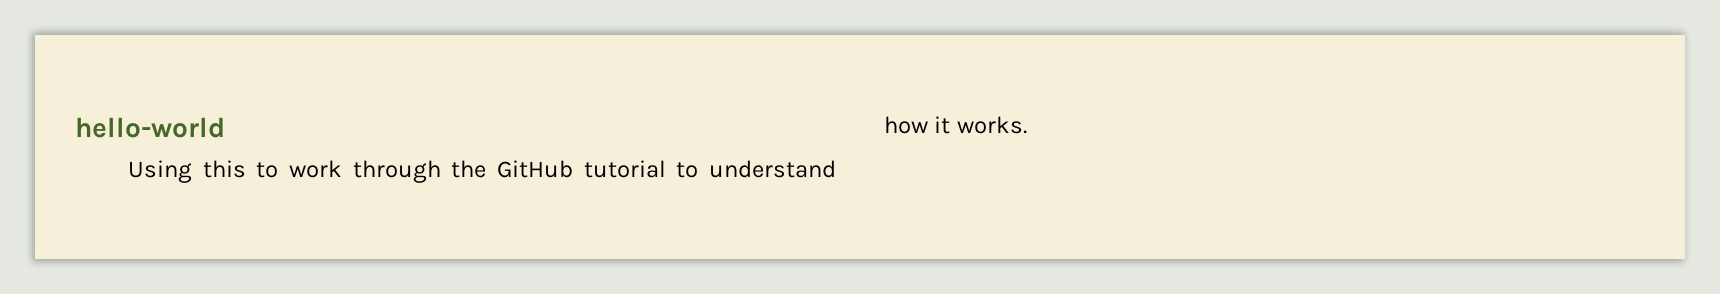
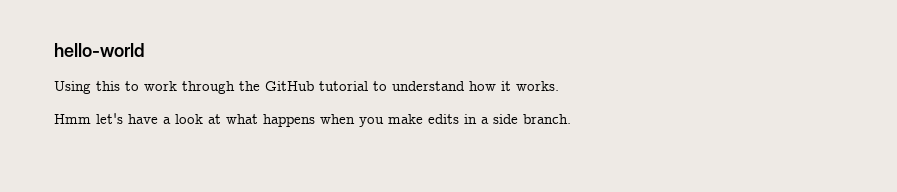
(1027, 125) none -> [54,113,571,127] // Hmm let's have a look at what happens when you make edits in a side branch.

